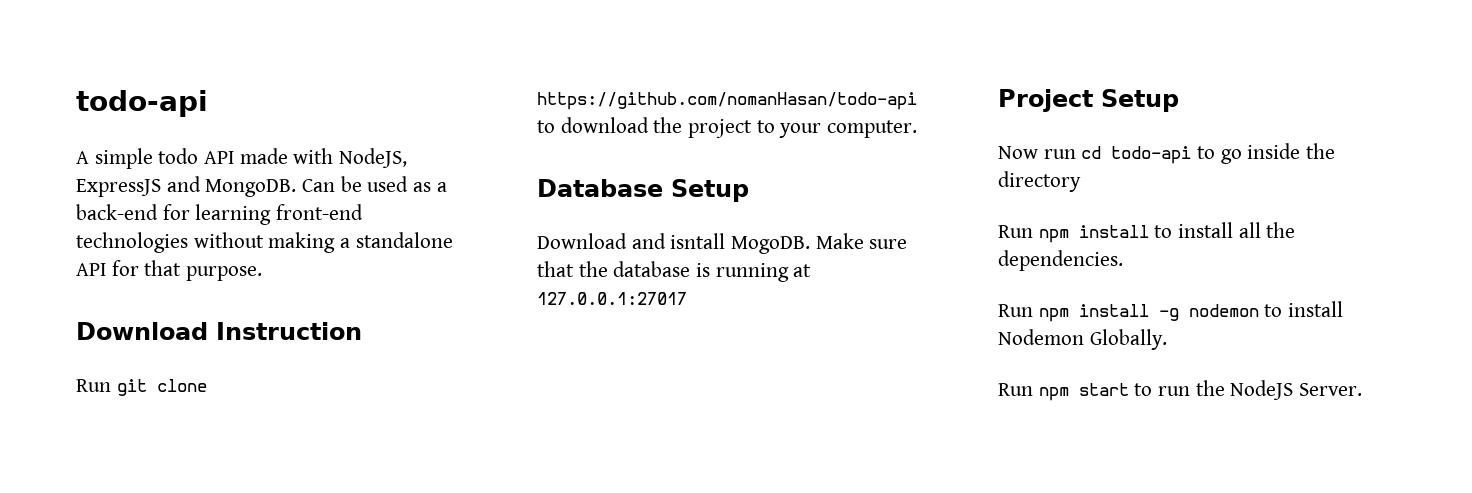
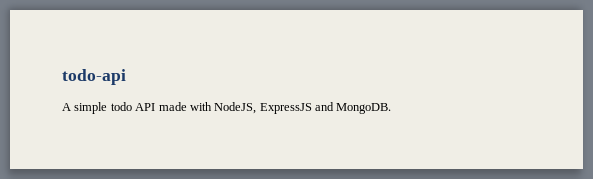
[302,176,447,192] [76,204,364,225] [76,232,453,253] [76,260,263,281] [76,322,362,340] [76,379,207,396] [537,92,917,110] [537,117,918,138] [537,179,749,202] [537,233,908,254] [537,261,812,282] [537,292,687,305] [998,89,1179,112] [998,143,1336,164] [998,171,1081,192] [998,222,1296,243] [998,250,1123,271] [998,301,1344,322] [998,329,1167,350] [998,380,1363,401] Can be used as a back-end for learning front-end technologies without making a standalone API for that purpose. // Download Instruction // Run git clone https://github.com/nomanHasan/todo-api to download the project to your computer. // Database Setup // Download and isntall MogoDB. Make sure that the database is running at 127.0.0.1:27017 // Project Setup // Now run cd todo-api to go inside the directory // Run npm install to install all the dependencies. // Run npm install -g nodemon to install Nodemon Globally. // Run npm start to run the NodeJS Server. -> (392, 108) none

